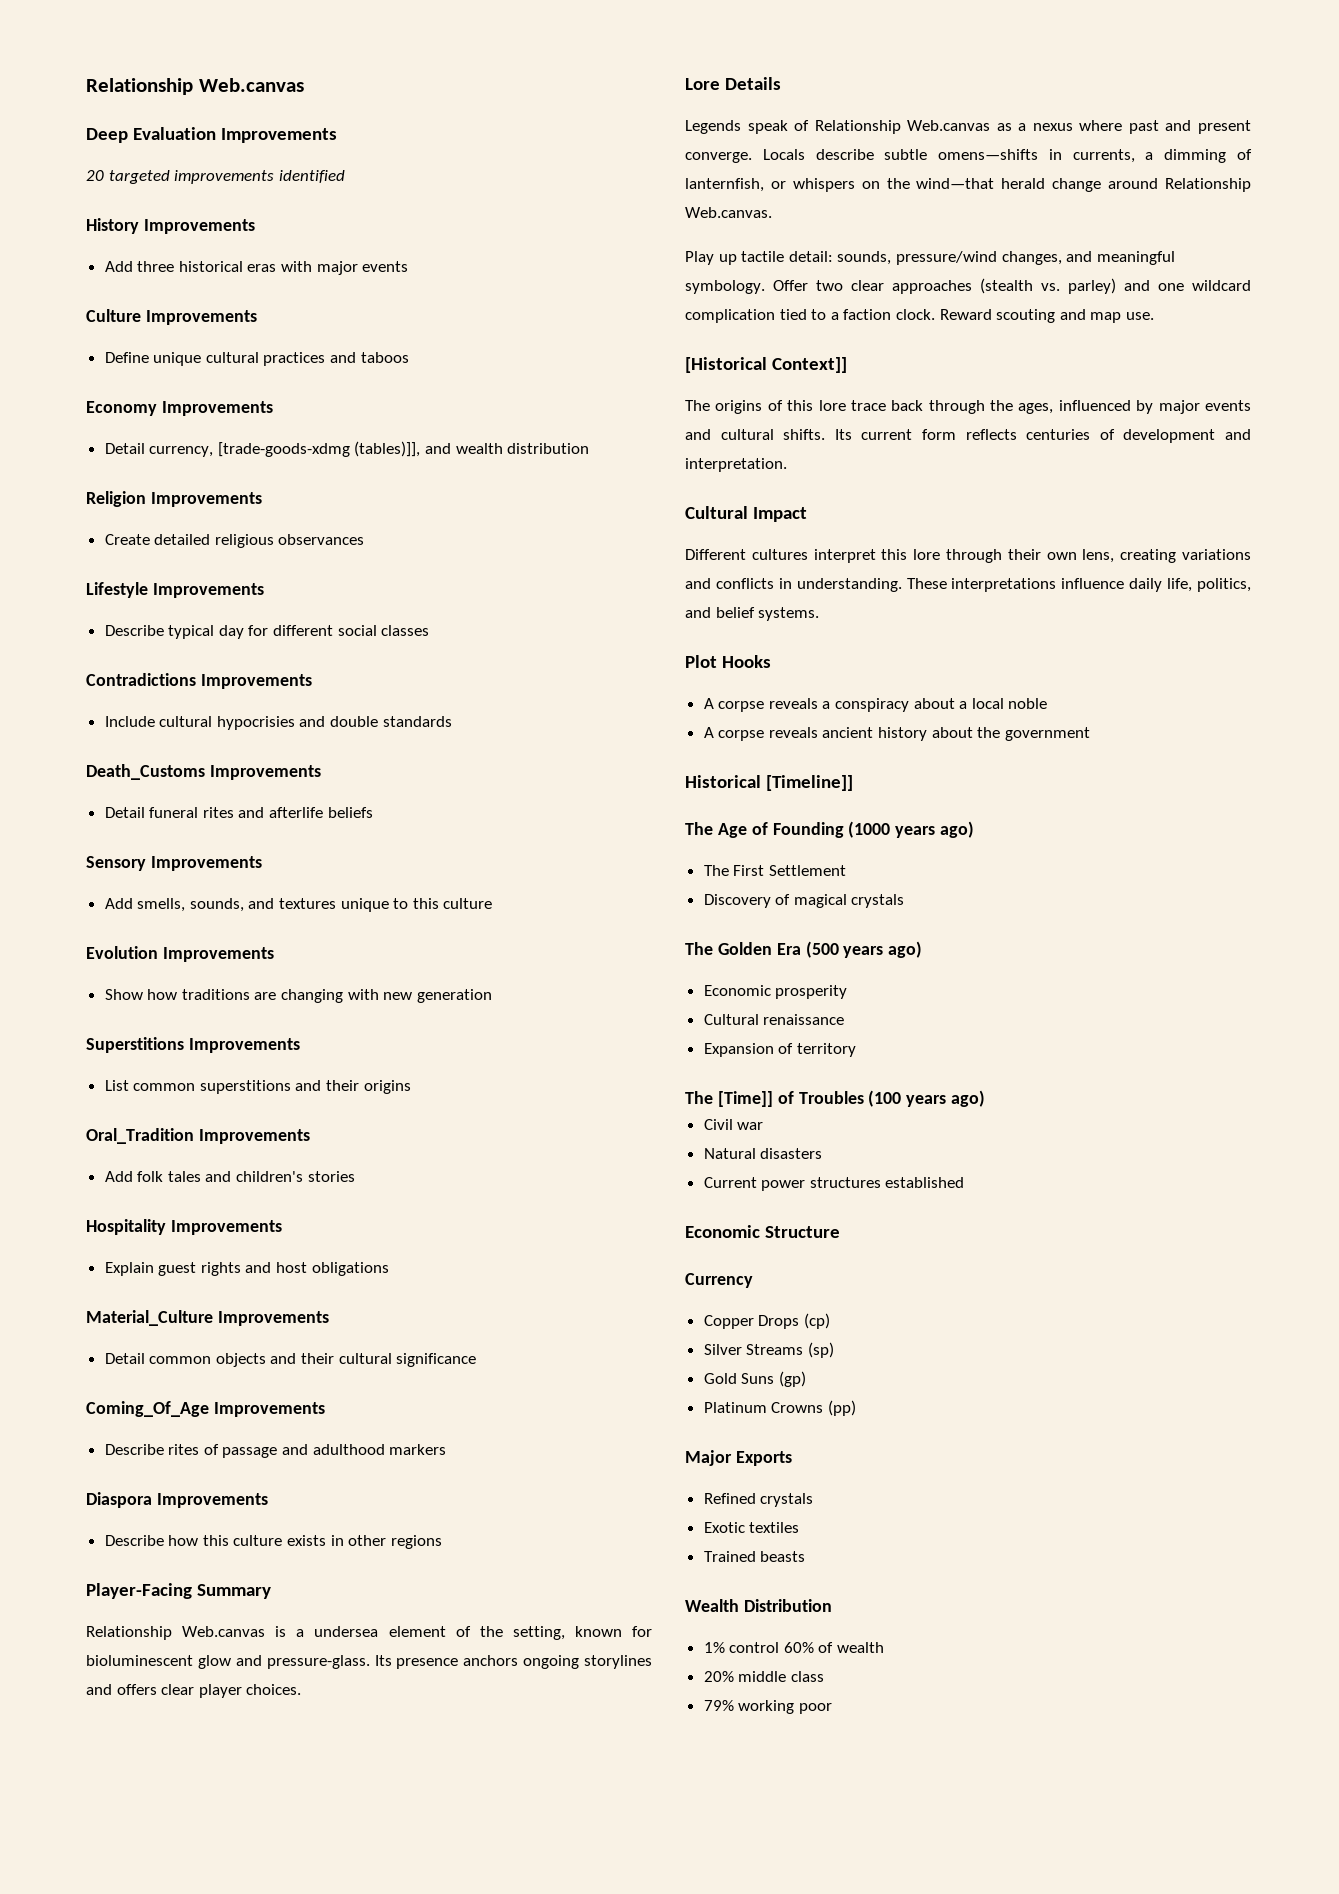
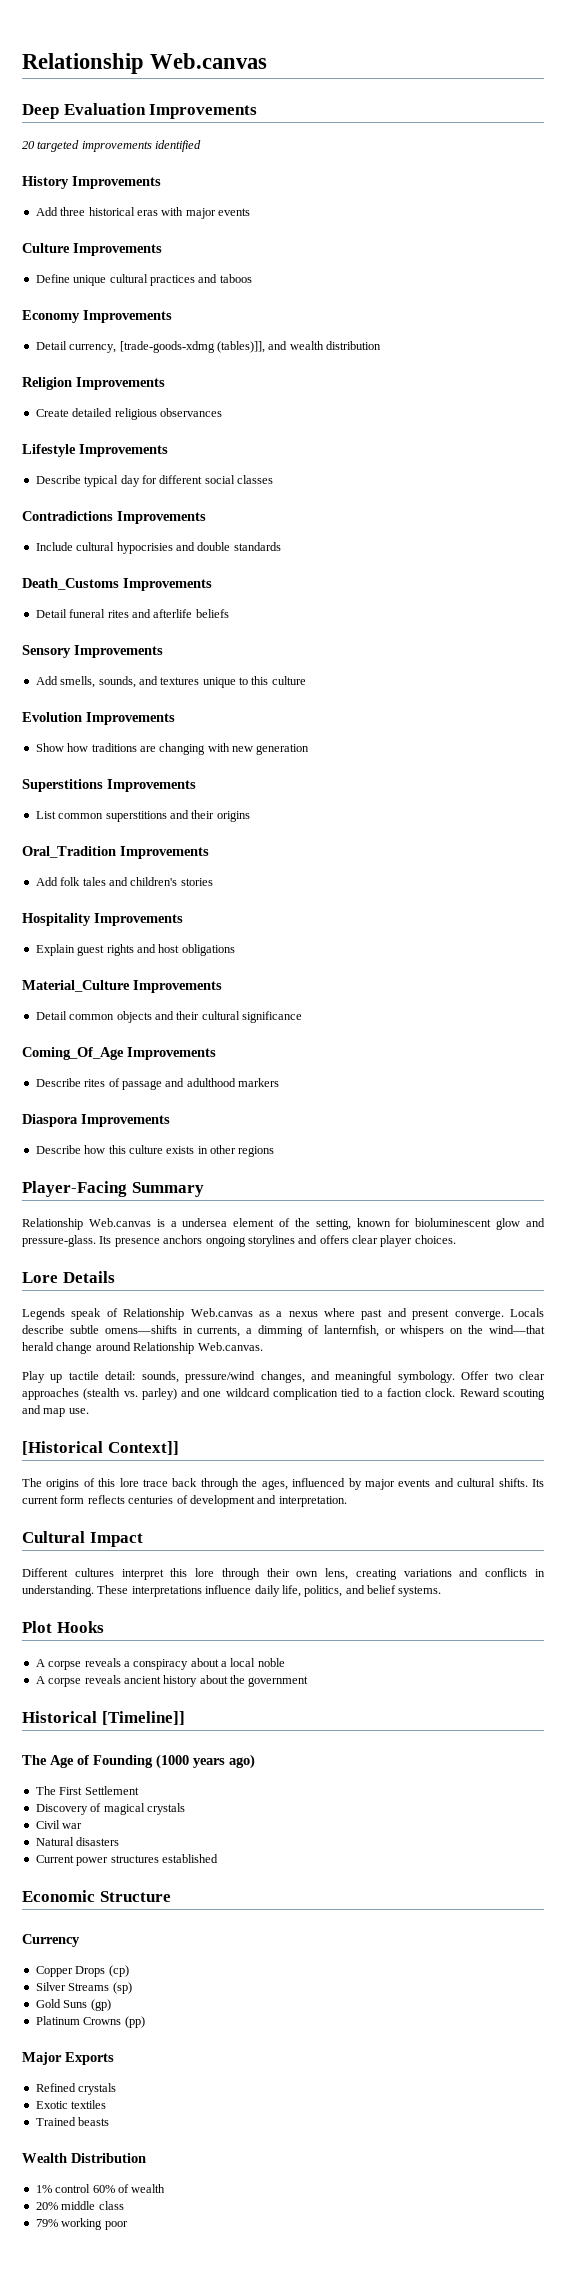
[685,941,923,958] [703,985,848,999] [703,1014,845,1025] [703,1043,856,1057] [685,1090,986,1107] // The Golden Era (500 years ago) // Economic prosperity // Cultural renaissance // Expansion of territory // The [Time]] of Troubles (100 years ago) -> (185, 1809) none

